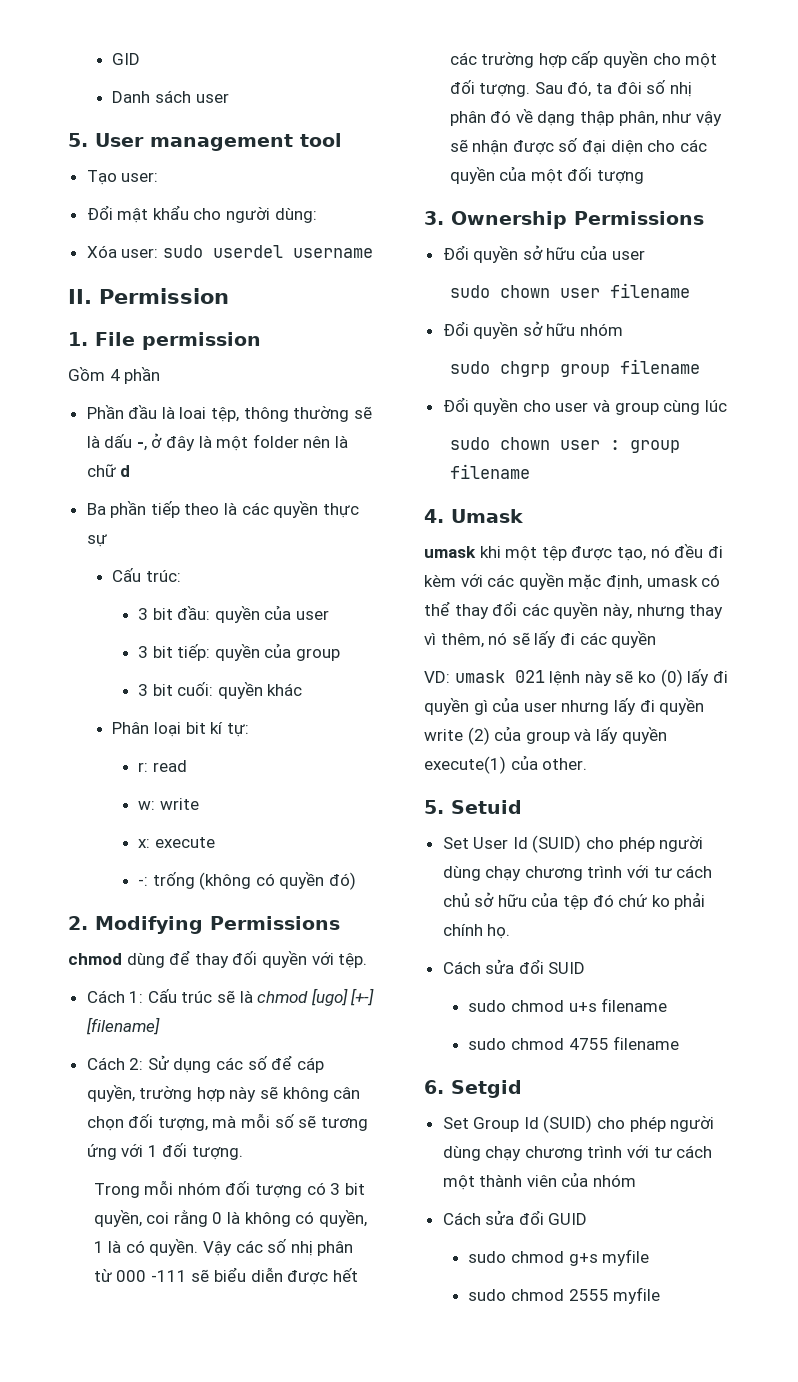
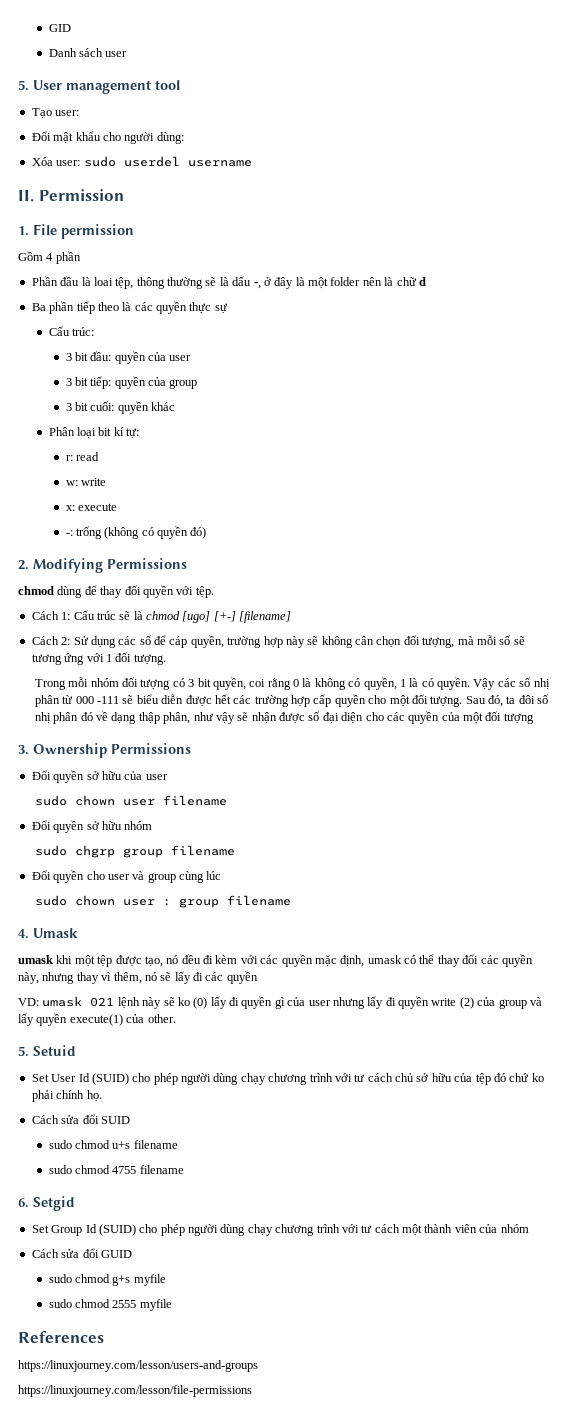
(661, 1295) none -> [18,1331,104,1343] [18,1360,258,1372] [18,1385,252,1397] // References // https://linuxjourney.com/lesson/users-and-groups // https://linuxjourney.com/lesson/file-permissions

